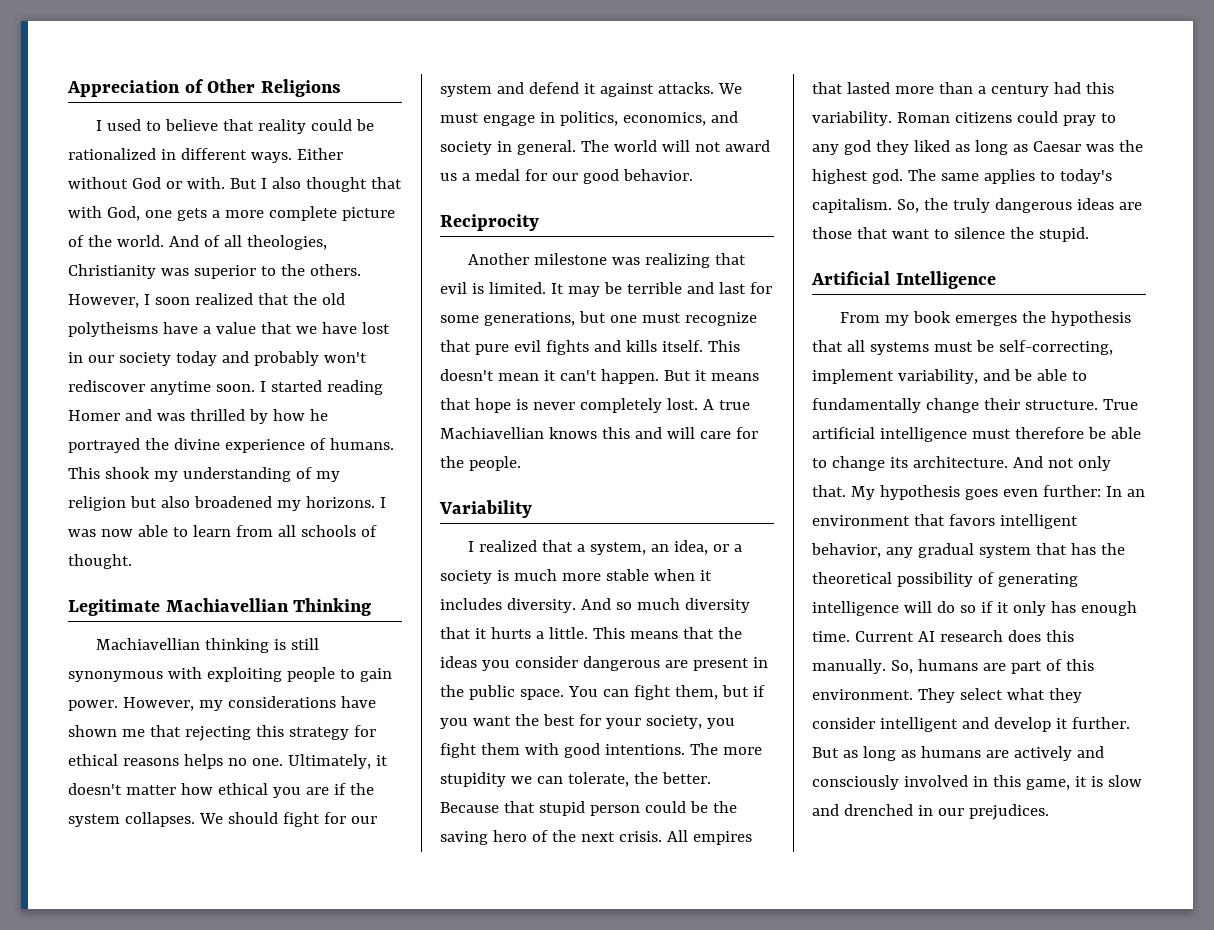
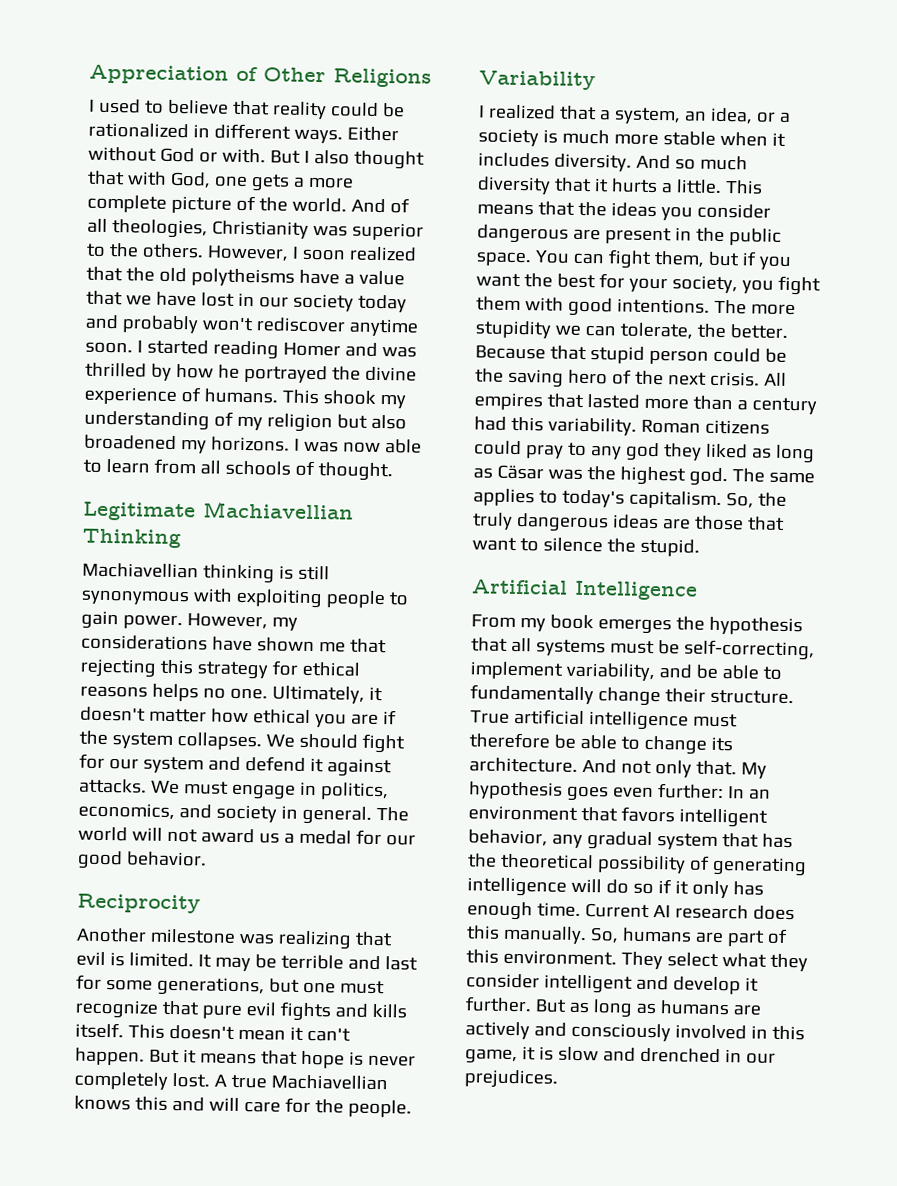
[1032,141,1081,152] Caesar -> [496,464,544,480] Cäsar

